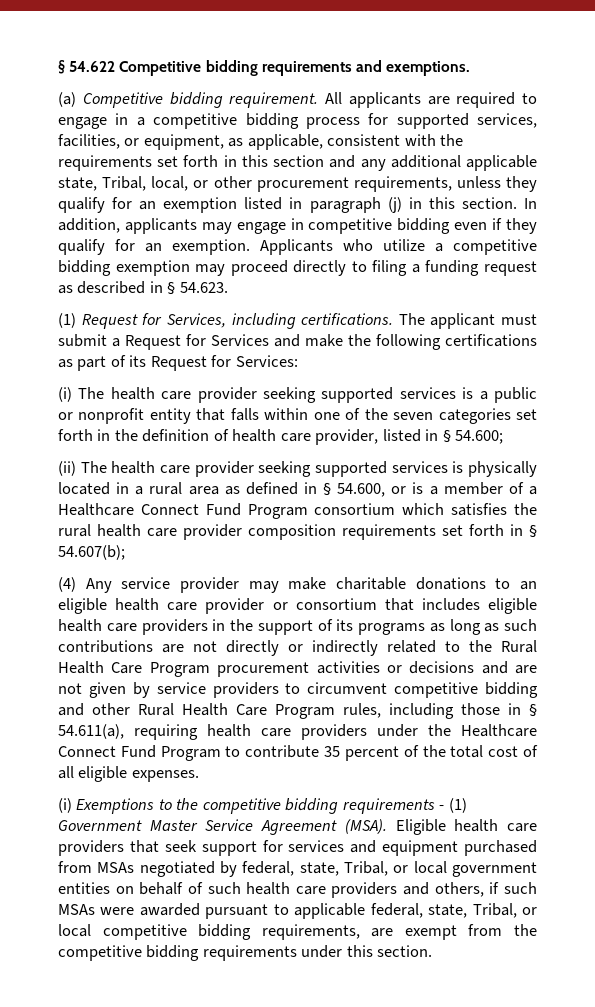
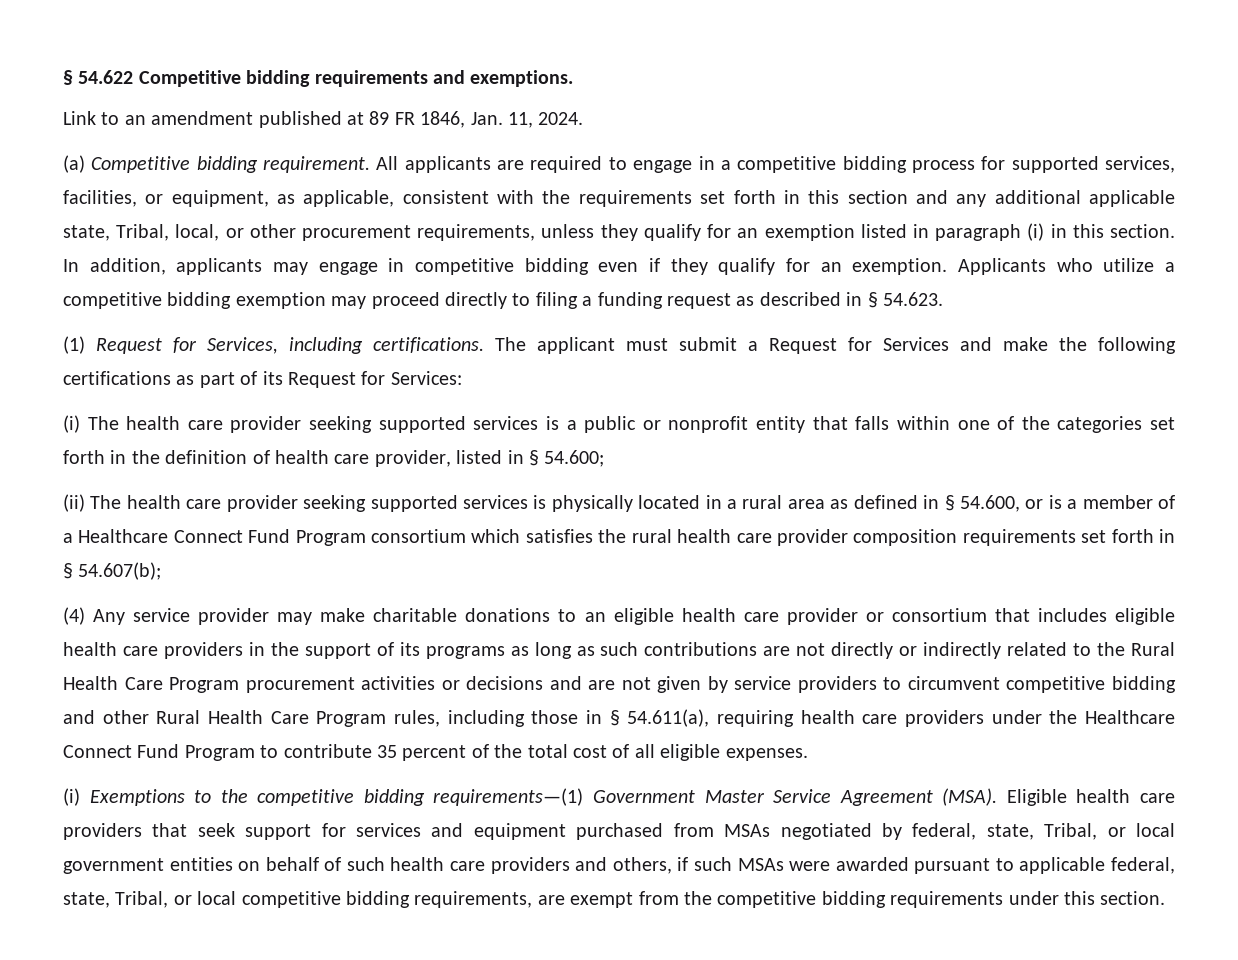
(471, 68) none -> [63,111,584,128] // Link to an amendment published at 89 FR 1846, Jan. 11, 2024.
[387,197,402,213] (j) -> [1027,223,1045,241] (i)
[393,412,434,420] seven -> (1050, 423) none
[342,798,467,814] requirements - (1) -> [433,788,584,806] requirements—(1)

